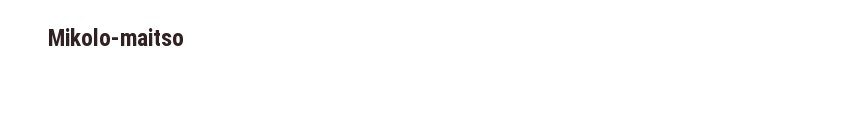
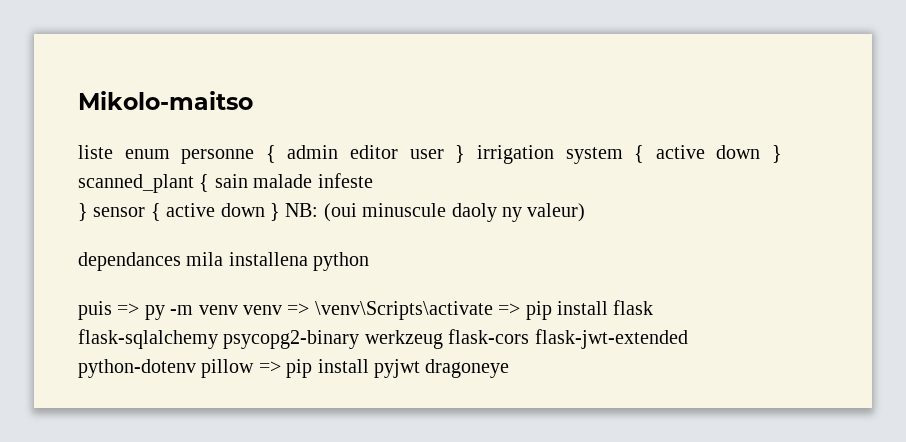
(184, 37) none -> [78,145,783,164] [78,173,373,193] [78,203,586,222] [78,252,370,271] [78,300,654,320] [78,329,688,349] [78,359,510,378] // liste enum personne { admin editor user } irrigation system { active down } scanned_plant { sain malade infeste // } sensor { active down } NB: (oui minuscule daoly ny valeur) // dependances mila installena python // puis => py -m venv venv => \venv\Scripts\activate => pip install flask flask-sqlalchemy psycopg2-binary werkzeug flask-cors flask-jwt-extended python-dotenv pillow => pip install pyjwt dragoneye

